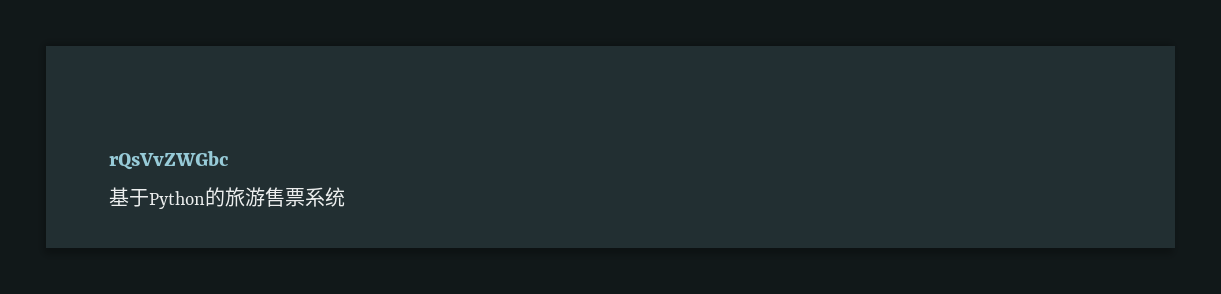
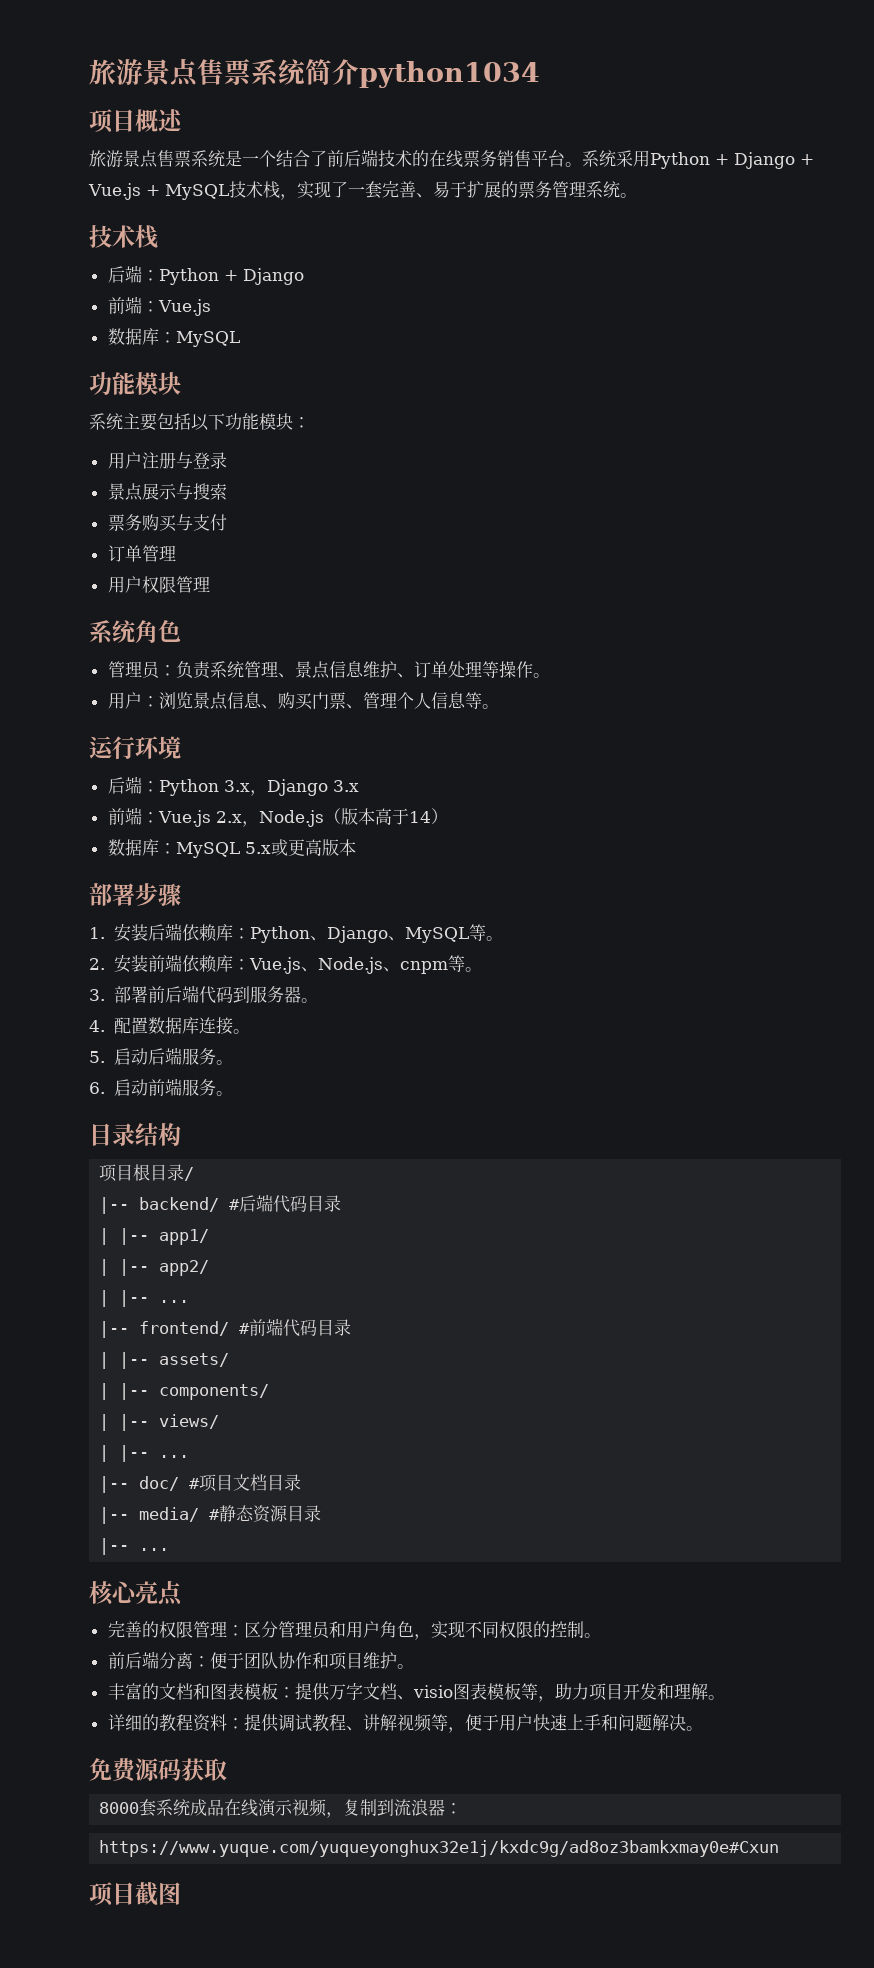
[109,151,229,170] [109,187,345,209] rQsVvZWGbc // 基于Python的旅游售票系统 -> [89,58,540,88] [89,109,183,133] [89,149,814,169] [88,181,637,200] [89,225,158,249] [107,265,304,285] [107,296,211,316] [107,328,240,347] [89,372,181,395] [89,413,310,431] [107,452,227,469] [107,483,227,501] [107,514,227,532] [107,545,176,562] [107,576,210,593] [89,620,181,644] [107,661,550,679] [107,692,499,710] [89,736,181,760] [107,776,359,796] [107,807,448,827] [107,839,356,858] [89,883,181,906] [89,923,503,943] [89,954,483,974] [89,985,318,1004] [89,1017,250,1035] [89,1047,233,1065] [89,1078,233,1096] [89,1123,181,1146] [99,1164,195,1182] [99,1194,342,1214] [99,1228,210,1245] [99,1259,210,1276] [99,1290,190,1307] [99,1318,352,1338] [99,1352,230,1369] [99,1383,270,1400] [99,1414,220,1431] [99,1445,190,1462] [99,1474,302,1493] [99,1505,322,1524] [99,1538,170,1555] [89,1580,183,1606] [107,1621,601,1640] [107,1651,414,1670] [107,1683,725,1702] [107,1714,703,1733] [89,1758,227,1782] [99,1799,463,1818] [99,1840,780,1857] [89,1882,181,1906] 旅游景点售票系统简介python1034 // 项目概述 // 旅游景点售票系统是一个结合了前后端技术的在线票务销售平台。系统采用Python + Django + Vue.js + MySQL技术栈，实现了一套完善、易于扩展的票务管理系统。 // 技术栈 // 后端：Python + Django // 前端：Vue.js // 数据库：MySQL // 功能模块 // 系统主要包括以下功能模块： // 用户注册与登录 // 景点展示与搜索 // 票务购买与支付 // 订单管理 // 用户权限管理 // 系统角色 // 管理员：负责系统管理、景点信息维护、订单处理等操作。 // 用户：浏览景点信息、购买门票、管理个人信息等。 // 运行环境 // 后端：Python 3.x，Django 3.x // 前端：Vue.js 2.x，Node.js（版本高于14） // 数据库：MySQL 5.x或更高版本 // 部署步骤 // 1.安装后端依赖库：Python、Django、MySQL等。 // 2.安装前端依赖库：Vue.js、Node.js、cnpm等。 // 3.部署前后端代码到服务器。 // 4.配置数据库连接。 // 5.启动后端服务。 // 6.启动前端服务。 // 目录结构 // 项目根目录/ // |-- backend/ #后端代码目录 // | |-- app1/ // | |-- app2/ // | |-- ... // |-- frontend/ #前端代码目录 // | |-- assets/ // | |-- components/ // | |-- views/ // | |-- ... // |-- doc/ #项目文档目录 // |-- media/ #静态资源目录 // |-- ... // 核心亮点 // 完善的权限管理：区分管理员和用户角色，实现不同权限的控制。 // 前后端分离：便于团队协作和项目维护。 // 丰富的文档和图表模板：提供万字文档、visio图表模板等，助力项目开发和理解。 // 详细的教程资料：提供调试教程、讲解视频等，便于用户快速上手和问题解决。 // 免费源码获取 // 8000套系统成品在线演示视频，复制到流浪器： // https://www.yuque.com/yuqueyonghux32e1j/kxdc9g/ad8oz3bamkxmay0e#Cxun // 项目截图

